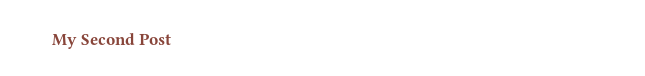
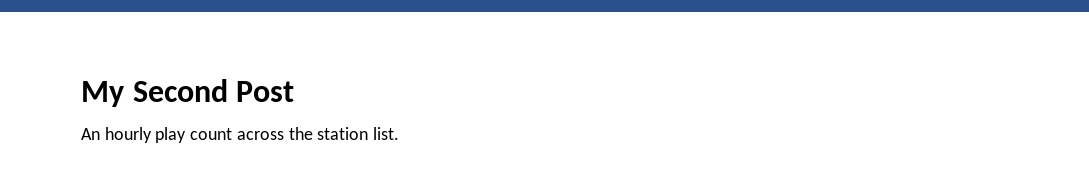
(172, 39) none -> [81,127,400,143] // An hourly play count across the station list.

